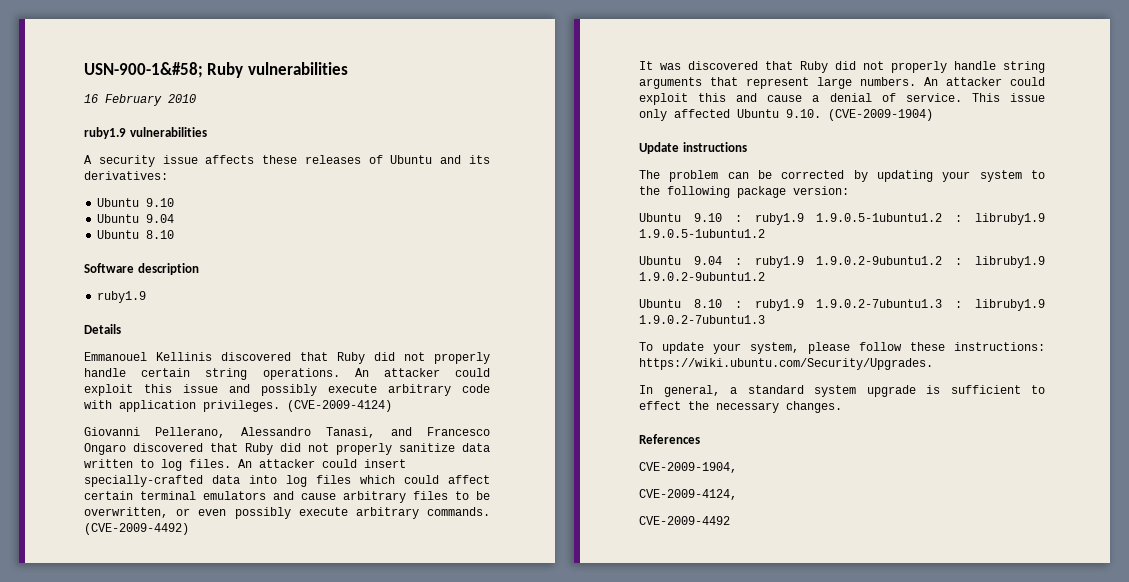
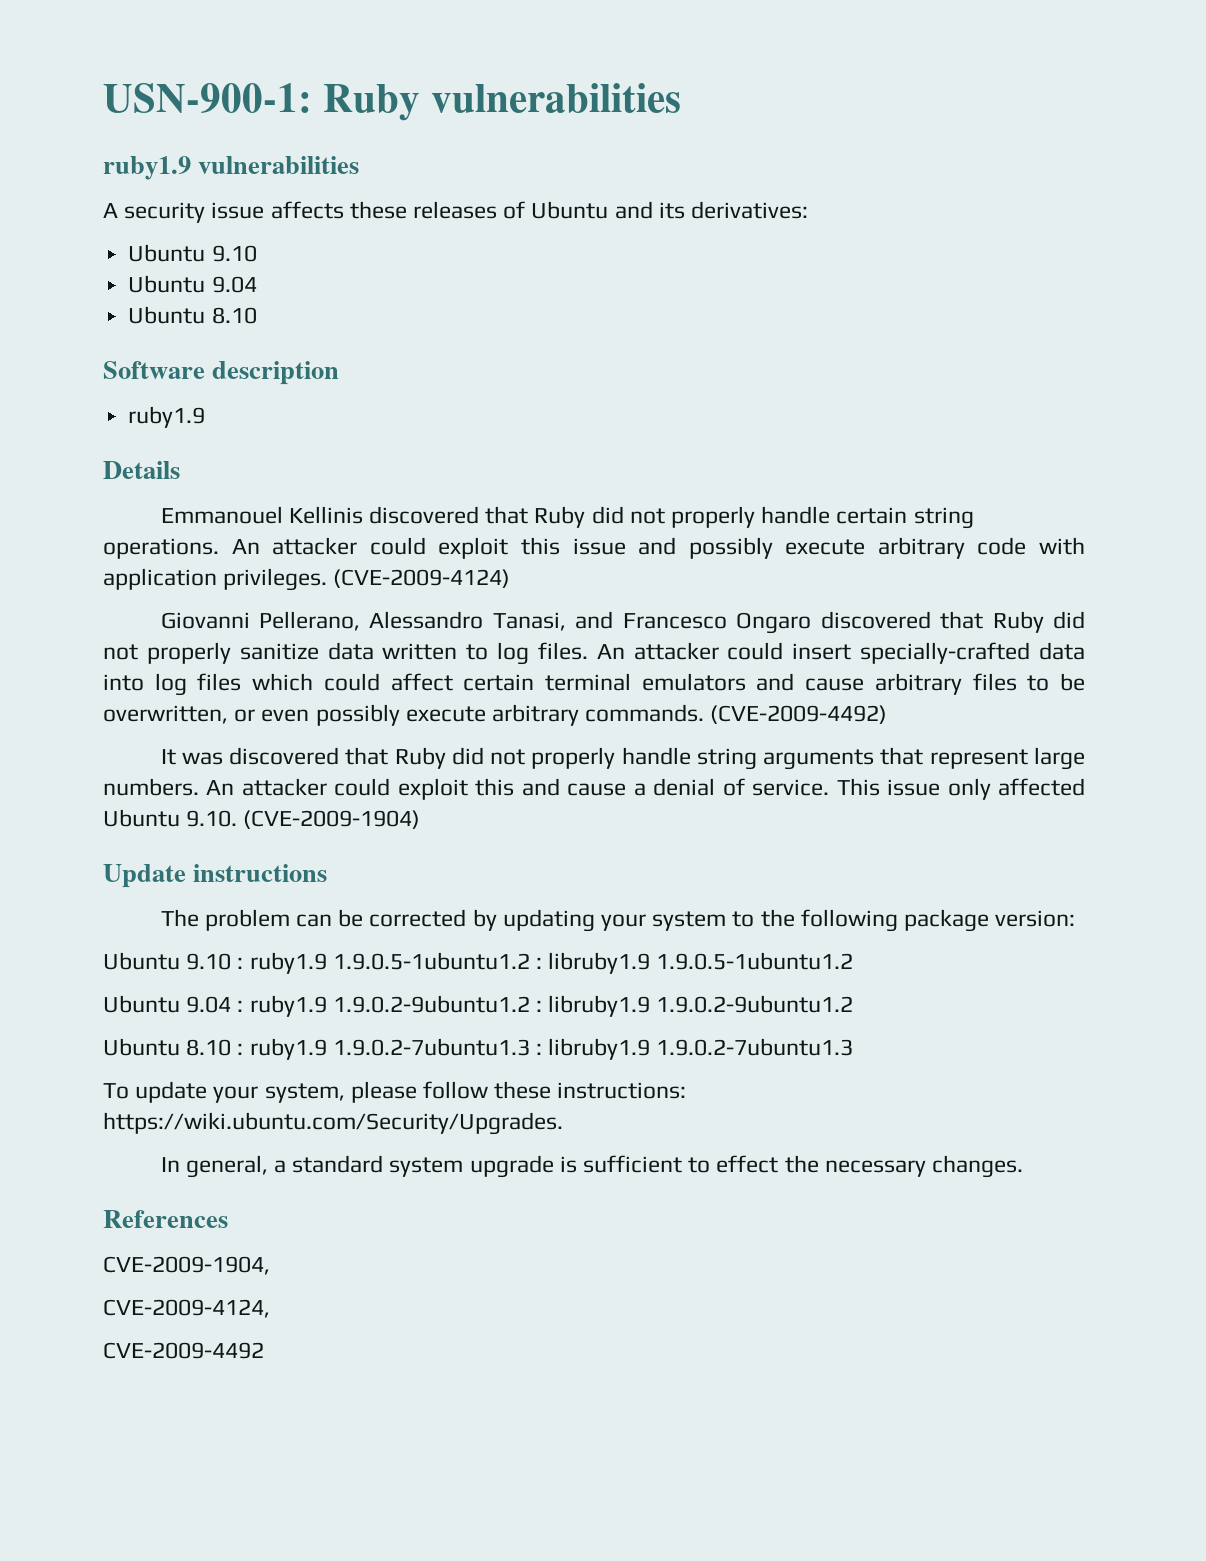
[84,62,203,78] USN-900-1&#58; -> [103,83,312,113] USN-900-1:
[84,94,196,106] // 16 February 2010 -> (682, 98) none

